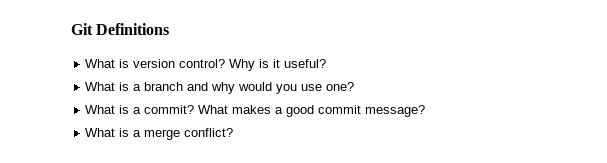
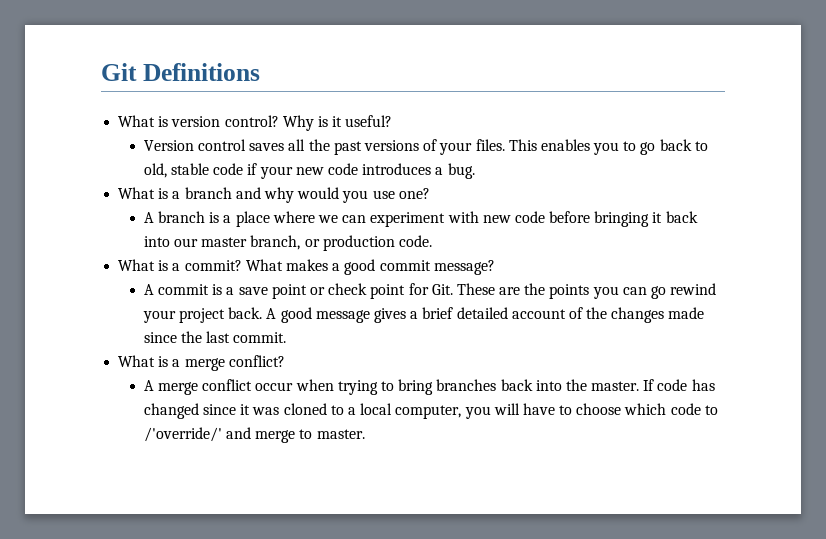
(327, 63) none -> [143,139,708,155] [143,163,475,179] // Version control saves all the past versions of your files. This enables you to go back to old, stable code if your new code introduces a bug.
(355, 86) none -> [143,211,698,227] [143,235,432,251] // A branch is a place where we can experiment with new code before bringing it back into our master branch, or production code.
(426, 111) none -> [143,283,717,299] [142,307,705,323] [143,331,287,343] // A commit is a save point or check point for Git. These are the points you can go rewind your project back. A good message gives a brief detailed account of the changes made since the last commit.
(234, 132) none -> [143,379,715,395] [143,403,718,419] [143,427,365,443] // A merge conflict occur when trying to bring branches back into the master. If code has changed since it was cloned to a local computer, you will have to choose which code to /'override/' and merge to master.

